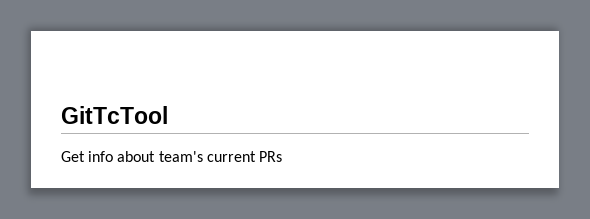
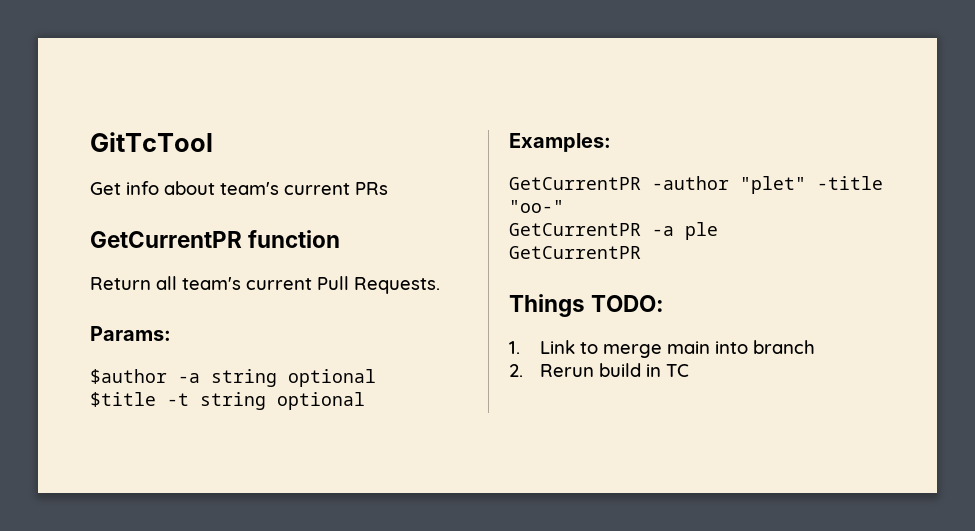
(282, 156) none -> [90,230,341,248] [90,276,440,294] [90,326,171,341] [90,369,376,387] [90,392,365,410] [509,133,611,152] [509,176,883,194] [509,200,564,213] [509,222,718,240] [509,246,641,259] [509,294,665,317] [509,340,815,358] [509,363,689,377] // GetCurrentPR function // Return all team's current Pull Requests. // Params: // $author -a string optional // $title -t string optional // Examples: // GetCurrentPR -author "plet" -title "oo-" // GetCurrentPR -a ple // GetCurrentPR // Things TODO: // 1. Link to merge main into branch // 2. Rerun build in TC

